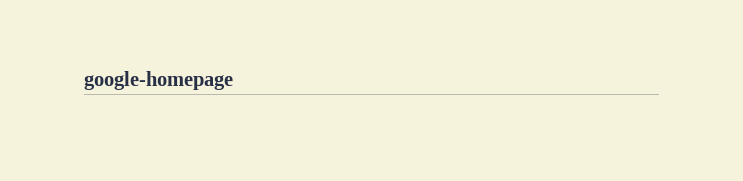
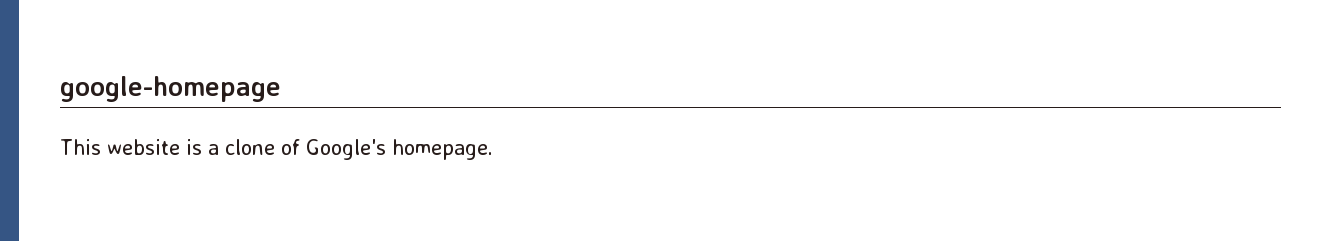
(233, 80) none -> [60,139,493,160] // This website is a clone of Google's homepage.

